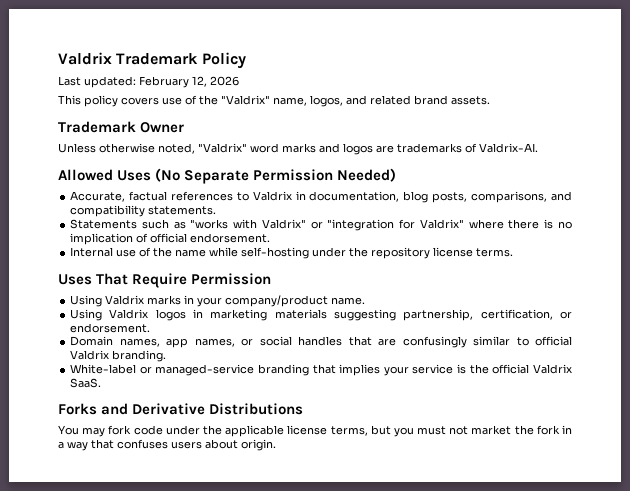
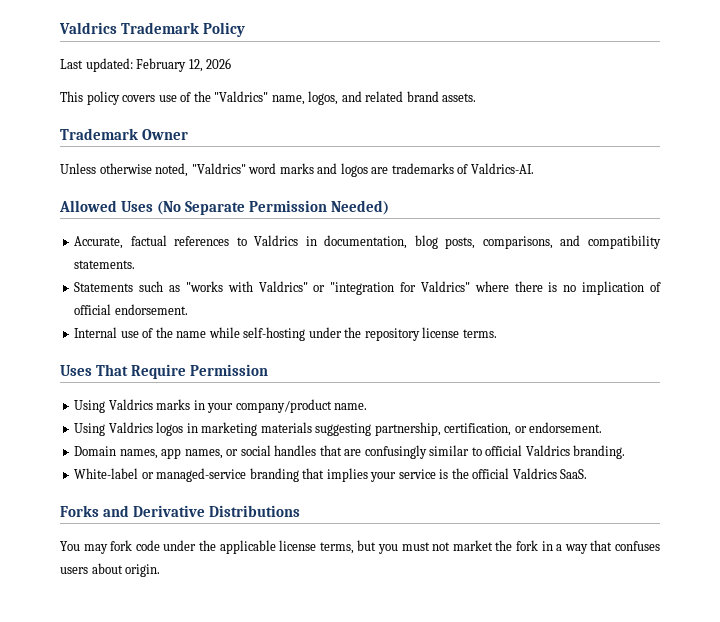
[58,52,112,65] Valdrix -> [59,22,117,34] Valdrics
[221,95,270,105] "Valdrix" -> [214,91,269,102] "Valdrics"
[198,143,247,153] "Valdrix" -> [191,163,246,174] "Valdrics"
[479,143,538,153] Valdrix-AI. -> [470,163,534,174] Valdrics-AI.
[252,191,292,201] Valdrix -> [254,235,299,246] Valdrics
[261,219,306,229] Valdrix" -> [258,281,308,292] Valdrics"
[419,219,464,229] Valdrix" -> [420,281,470,292] Valdrics"
[105,295,145,305] Valdrix -> [108,399,153,410] Valdrics
[109,309,149,319] Valdrix -> [108,422,153,433] Valdrics
[70,350,110,360] Valdrix -> [525,445,570,456] Valdrics
[533,364,572,374] Valdrix -> [512,468,557,479] Valdrics

